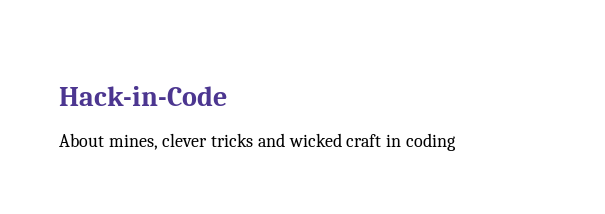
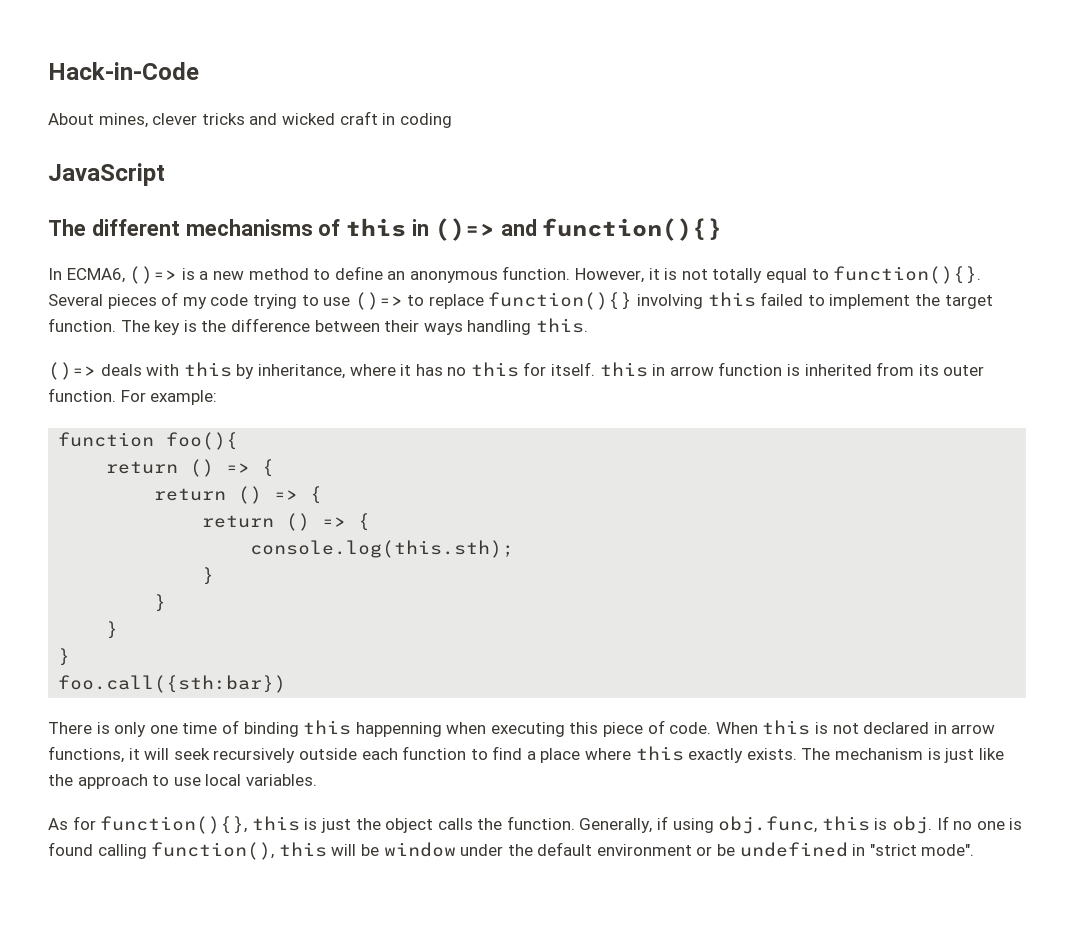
(456, 142) none -> [48,163,165,186] [48,218,723,241] [48,266,982,284] [48,292,993,310] [48,318,588,335] [48,362,985,380] [48,388,218,405] [58,432,239,450] [106,459,275,477] [154,486,323,504] [202,513,371,531] [250,540,515,558] [202,567,215,585] [154,594,167,612] [106,621,119,639] [58,648,71,666] [58,675,287,693] [48,720,996,737] [48,746,1004,763] [48,774,317,789] [48,816,1023,834] [48,842,975,860] // JavaScript // The different mechanisms of this in ()=> and function(){} // In ECMA6, ()=> is a new method to define an anonymous function. However, it is not totally equal to function(){}. Several pieces of my code trying to use ()=> to replace function(){} involving this failed to implement the target function. The key is the difference between their ways handling this. // ()=> deals with this by inheritance, where it has no this for itself. this in arrow function is inherited from its outer function. For example: // function foo(){ // return () => { // return () => { // return () => { // console.log(this.sth); // } // } // } // } // foo.call({sth:bar}) // There is only one time of binding this happenning when executing this piece of code. When this is not declared in arrow functions, it will seek recursively outside each function to find a place where this exactly exists. The mechanism is just like the approach to use local variables. // As for function(){}, this is just the object calls the function. Generally, if using obj.func, this is obj. If no one is found calling function(), this will be window under the default environment or be undefined in "strict mode".

